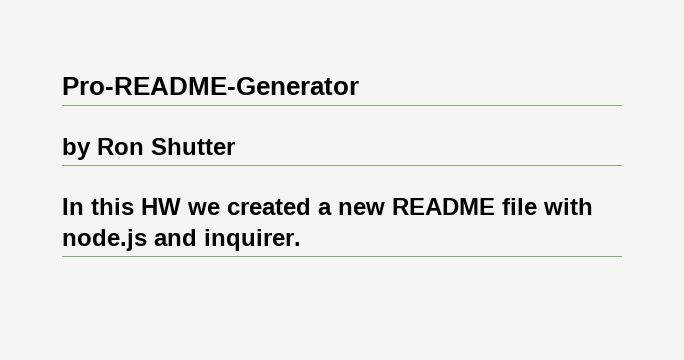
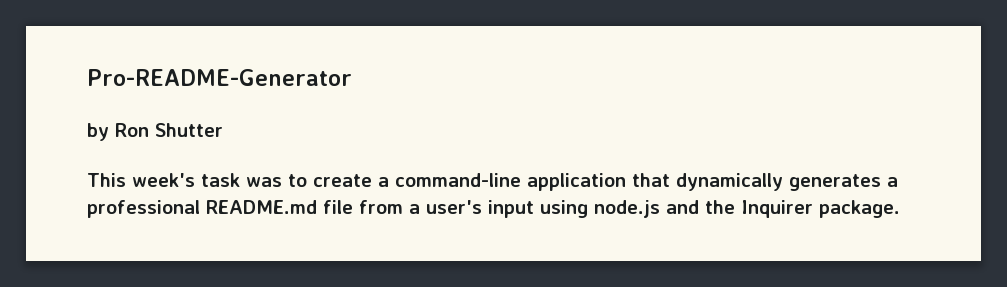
[62,198,593,215] [62,229,301,251] In this HW we created a new README file with node.js and inquirer. -> [87,173,898,191] [87,200,900,218] This week's task was to create a command-line application that dynamically generates a professional README.md file from a user's input using node.js and the Inquirer package.

